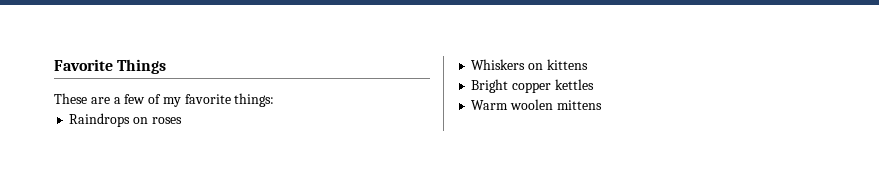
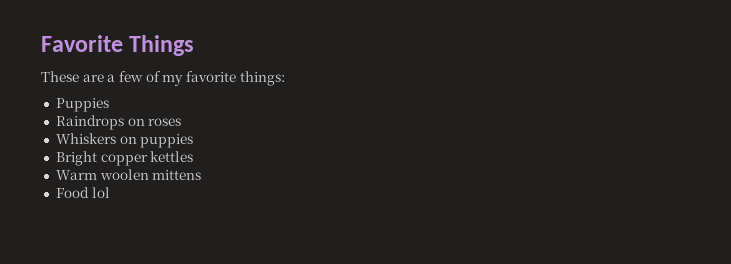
(275, 100) none -> [55,98,109,112] // Puppies
[546,59,588,70] kittens -> [140,134,194,148] puppies
(602, 105) none -> [55,187,110,198] // Food lol

